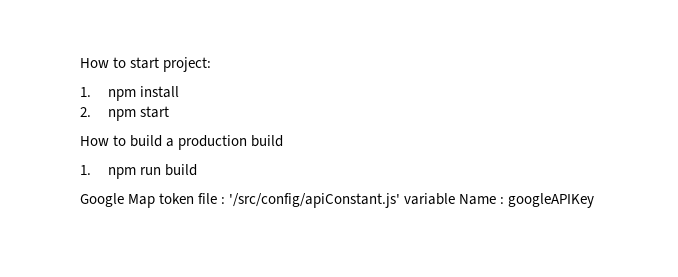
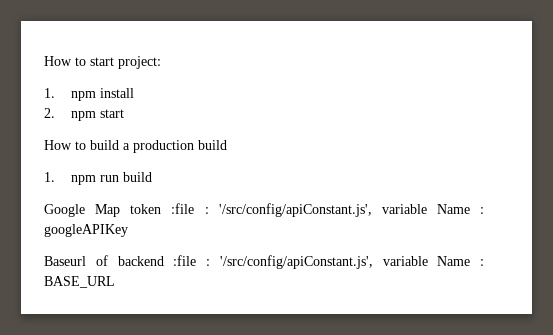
[198,193,401,208] file : '/src/config/apiConstant.js' -> [171,203,372,217] :file : '/src/config/apiConstant.js',
(595, 200) none -> [44,255,484,269] [44,276,115,288] // Baseurl of backend :file : '/src/config/apiConstant.js', variable Name : BASE_URL

